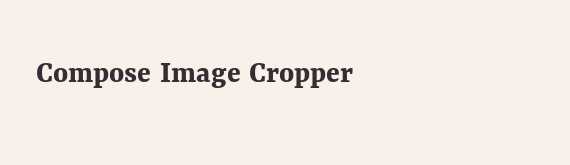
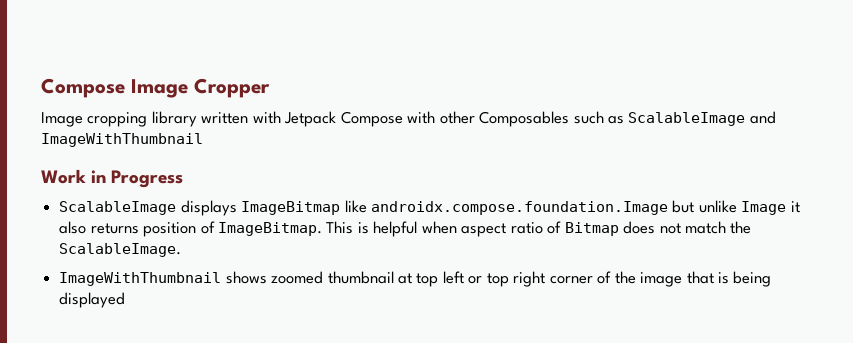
(354, 75) none -> [41,111,776,127] [41,133,203,147] [41,169,184,188] [59,200,800,216] [59,221,752,237] [59,243,182,257] [59,271,772,287] [59,292,126,308] // Image cropping library written with Jetpack Compose with other Composables such as ScalableImage and ImageWithThumbnail // Work in Progress // ScalableImage displays ImageBitmap like androidx.compose.foundation.Image but unlike Image it also returns position of ImageBitmap. This is helpful when aspect ratio of Bitmap does not match the ScalableImage. // ImageWithThumbnail shows zoomed thumbnail at top left or top right corner of the image that is being displayed

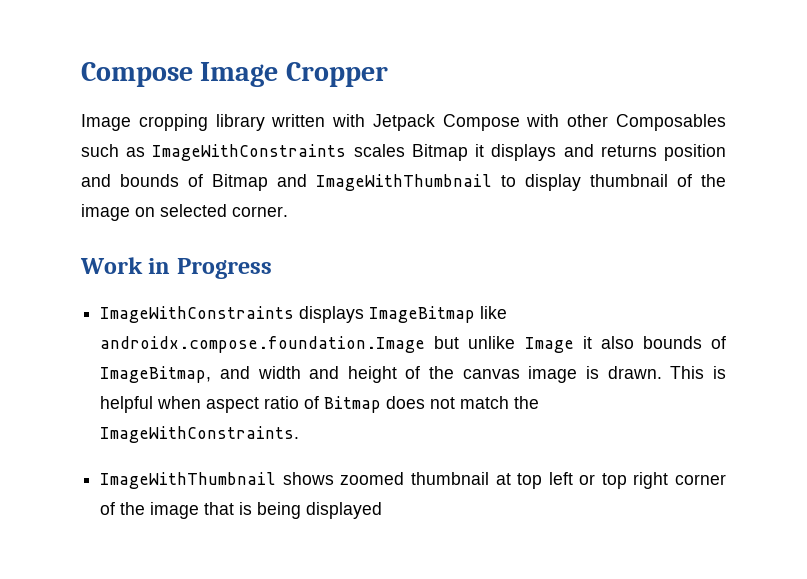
[628,111,776,126] [41,133,203,147] ScalableImage and ImageWithThumbnail -> [152,144,726,161] [81,174,726,191] [81,204,288,221] ImageWithConstraints scales Bitmap it displays and returns position and bounds of Bitmap and ImageWithThumbnail to display thumbnail of the image on selected corner.
[59,201,177,215] ScalableImage -> [100,306,295,323] ImageWithConstraints
[90,221,322,237] returns position of ImageBitmap. -> [642,336,726,349] [100,366,662,383] bounds of ImageBitmap, and width and height of the canvas image is drawn.
[59,243,182,257] ScalableImage. -> [100,426,300,443] ImageWithConstraints.

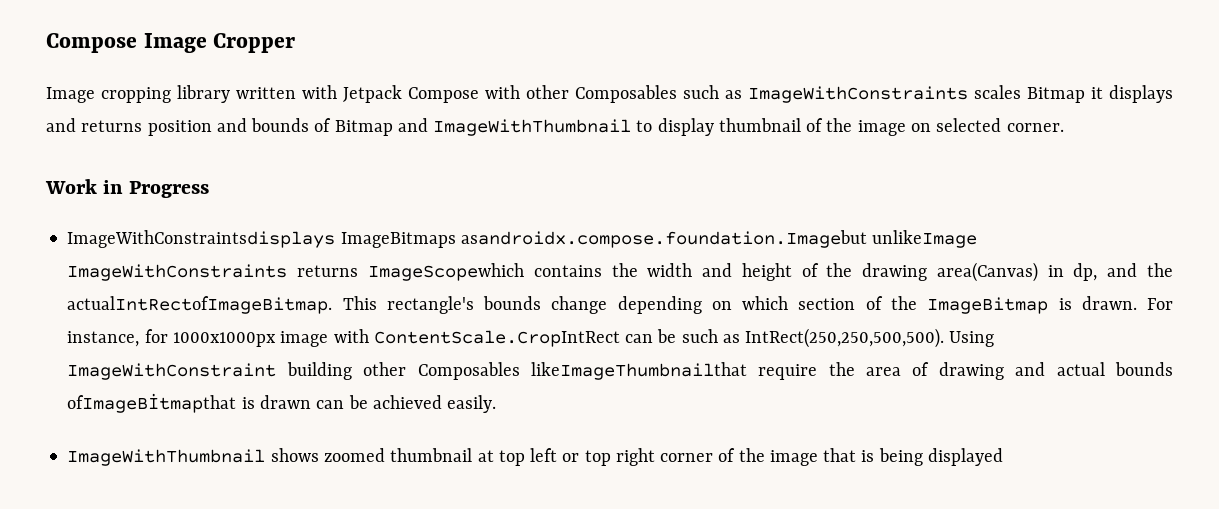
[100,306,508,323] [100,336,726,353] [100,366,250,383] ImageWithConstraints displays ImageBitmap like androidx.compose.foundation.Image but unlike Image it also bounds of ImageBitmap, and -> [67,230,978,248] [67,263,638,281] ImageWithConstraintsdisplays ImageBitmaps asandroidx.compose.foundation.Imagebut unlikeImage ImageWithConstraints returns ImageScopewhich contains the
[462,366,726,383] [100,396,540,413] [100,426,300,443] canvas image is drawn. This is helpful when aspect ratio of Bitmap does not match the ImageWithConstraints. -> [862,262,1173,282] [67,296,1173,314] [67,328,995,348] [67,362,1173,380] [67,393,497,413] drawing area(Canvas) in dp, and the actualIntRectofImageBitmap. This rectangle's bounds change depending on which section of the ImageBitmap is drawn. For instance, for 1000x1000px image with ContentScale.CropIntRect can be such as IntRect(250,250,500,500). Using ImageWithConstraint building other Composables likeImageThumbnailthat require the area of drawing and actual bounds ofImageBİtmapthat is drawn can be achieved easily.

